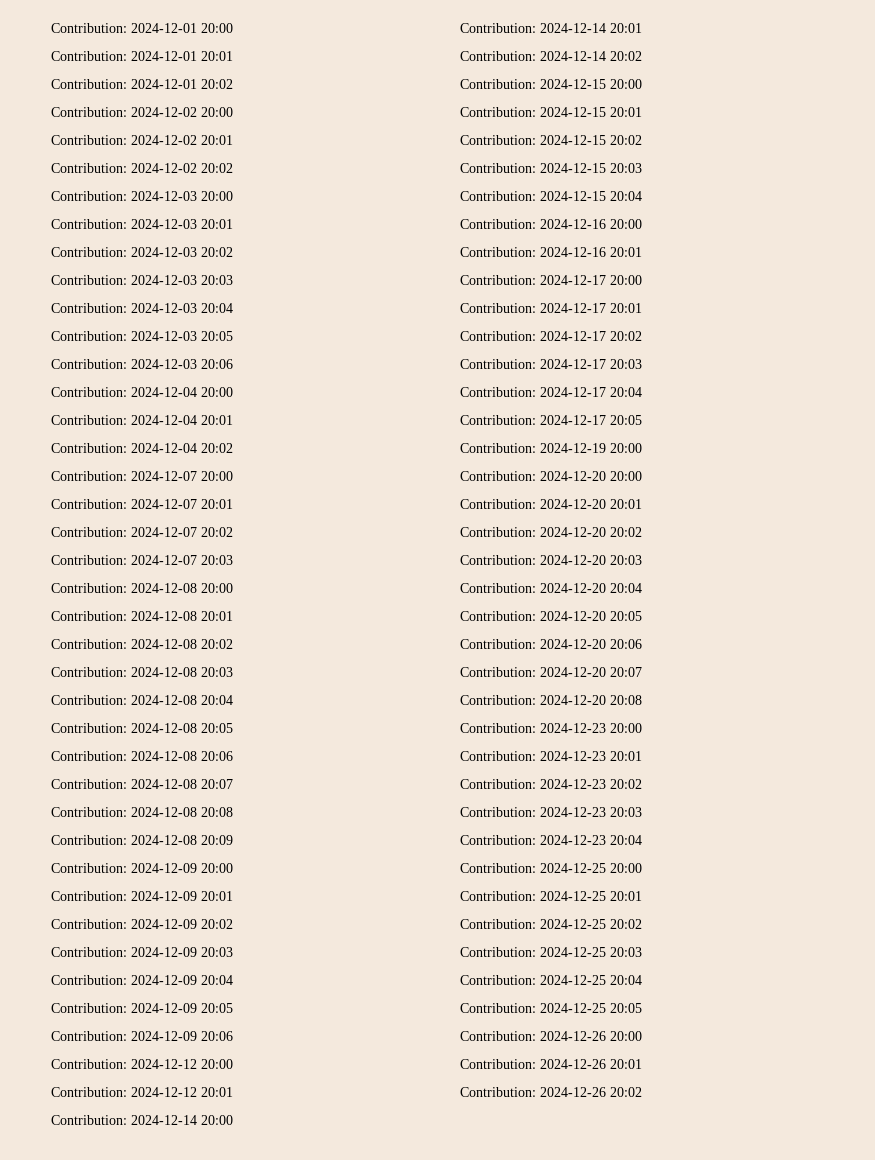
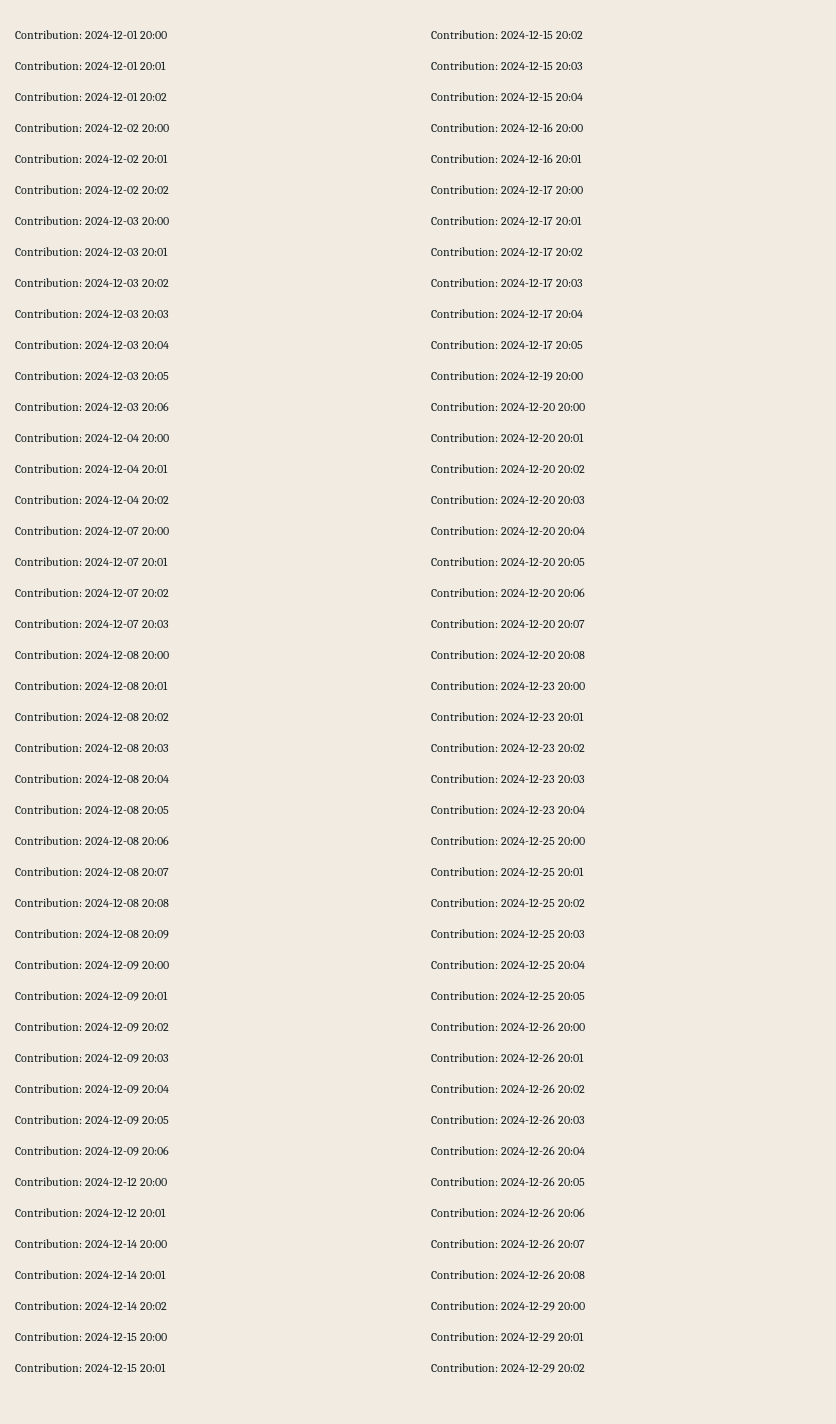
(642, 1092) none -> [431,1115,586,1124] [431,1146,586,1155] [431,1177,586,1186] [431,1208,586,1217] [431,1239,586,1248] [431,1270,586,1279] [431,1301,586,1311] [431,1332,585,1342] [431,1363,586,1373] // Contribution: 2024-12-26 20:03 // Contribution: 2024-12-26 20:04 // Contribution: 2024-12-26 20:05 // Contribution: 2024-12-26 20:06 // Contribution: 2024-12-26 20:07 // Contribution: 2024-12-26 20:08 // Contribution: 2024-12-29 20:00 // Contribution: 2024-12-29 20:01 // Contribution: 2024-12-29 20:02

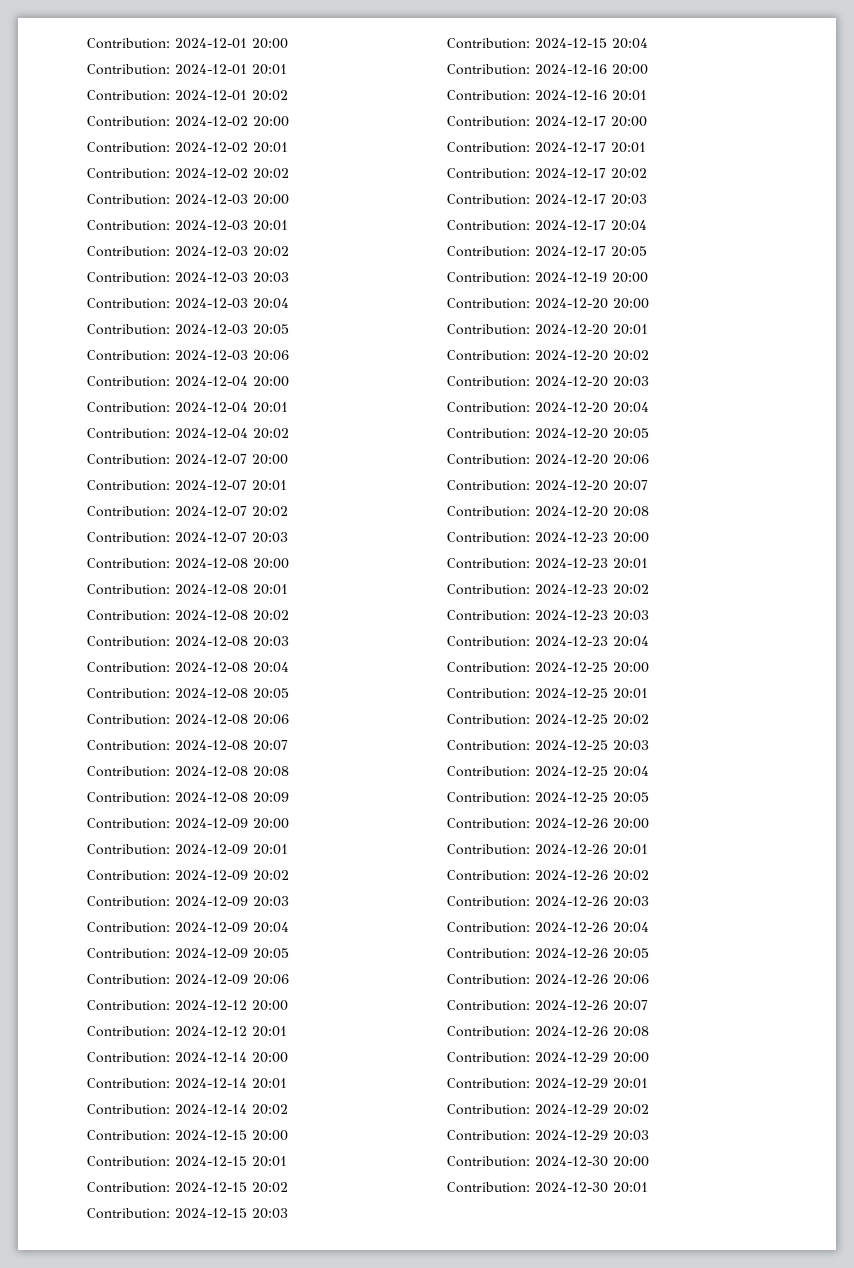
(586, 1368) none -> [447,1130,649,1141] [447,1156,649,1167] [447,1182,648,1193] // Contribution: 2024-12-29 20:03 // Contribution: 2024-12-30 20:00 // Contribution: 2024-12-30 20:01

